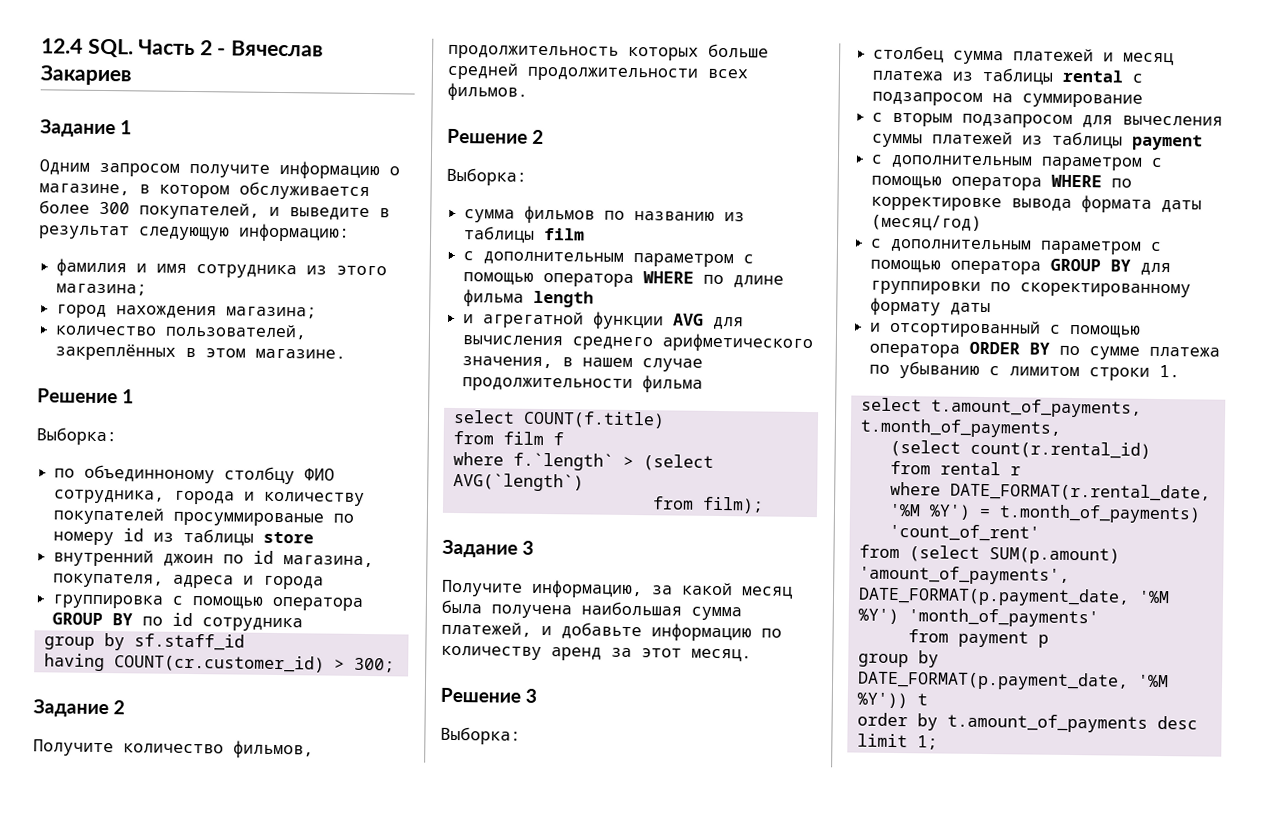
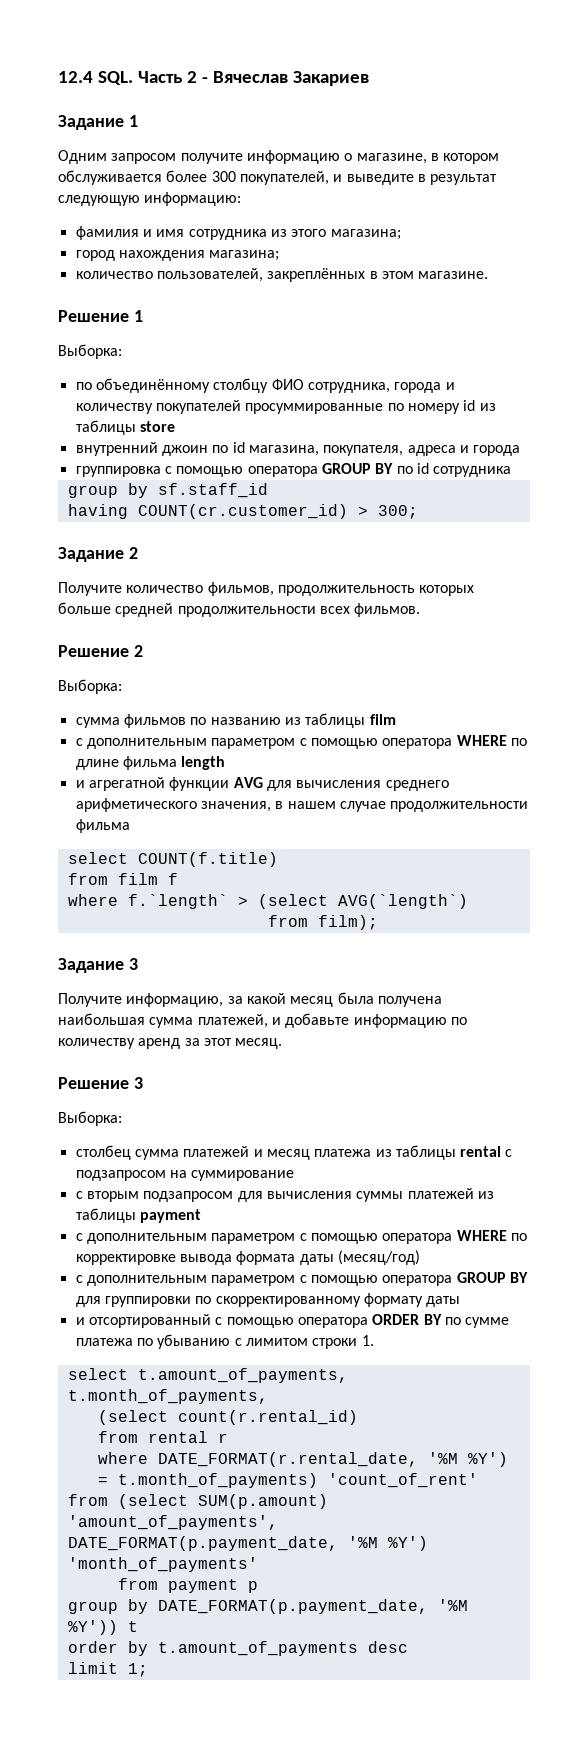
[84,464,216,484] объединноному -> [95,378,210,393] объединённому
[173,511,325,527] просуммированые -> [245,403,384,414] просуммированные
[1122,115,1224,126] вычесления -> [266,1191,352,1199] вычисления
[1020,282,1192,298] скоректированному -> [215,1296,361,1307] скорректированному

